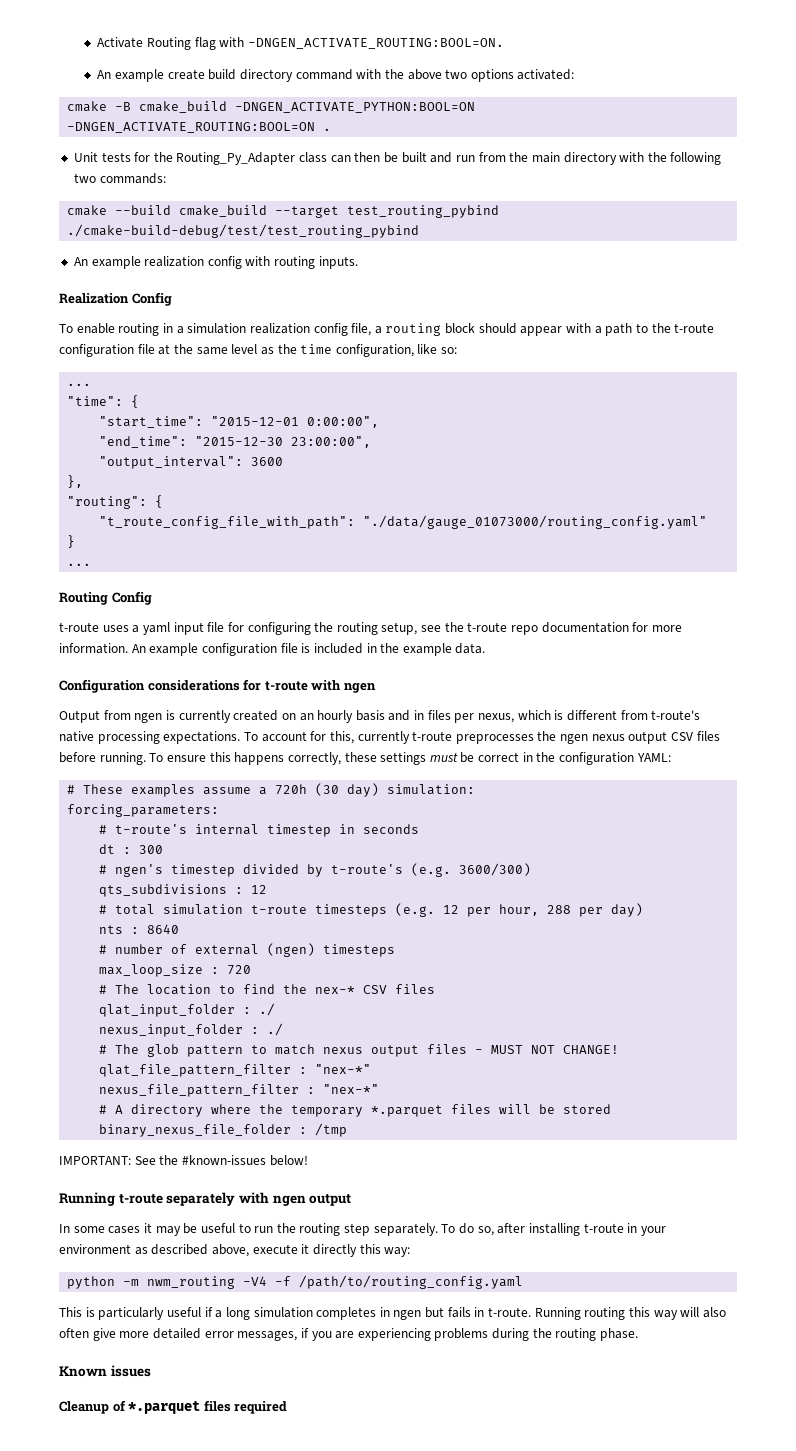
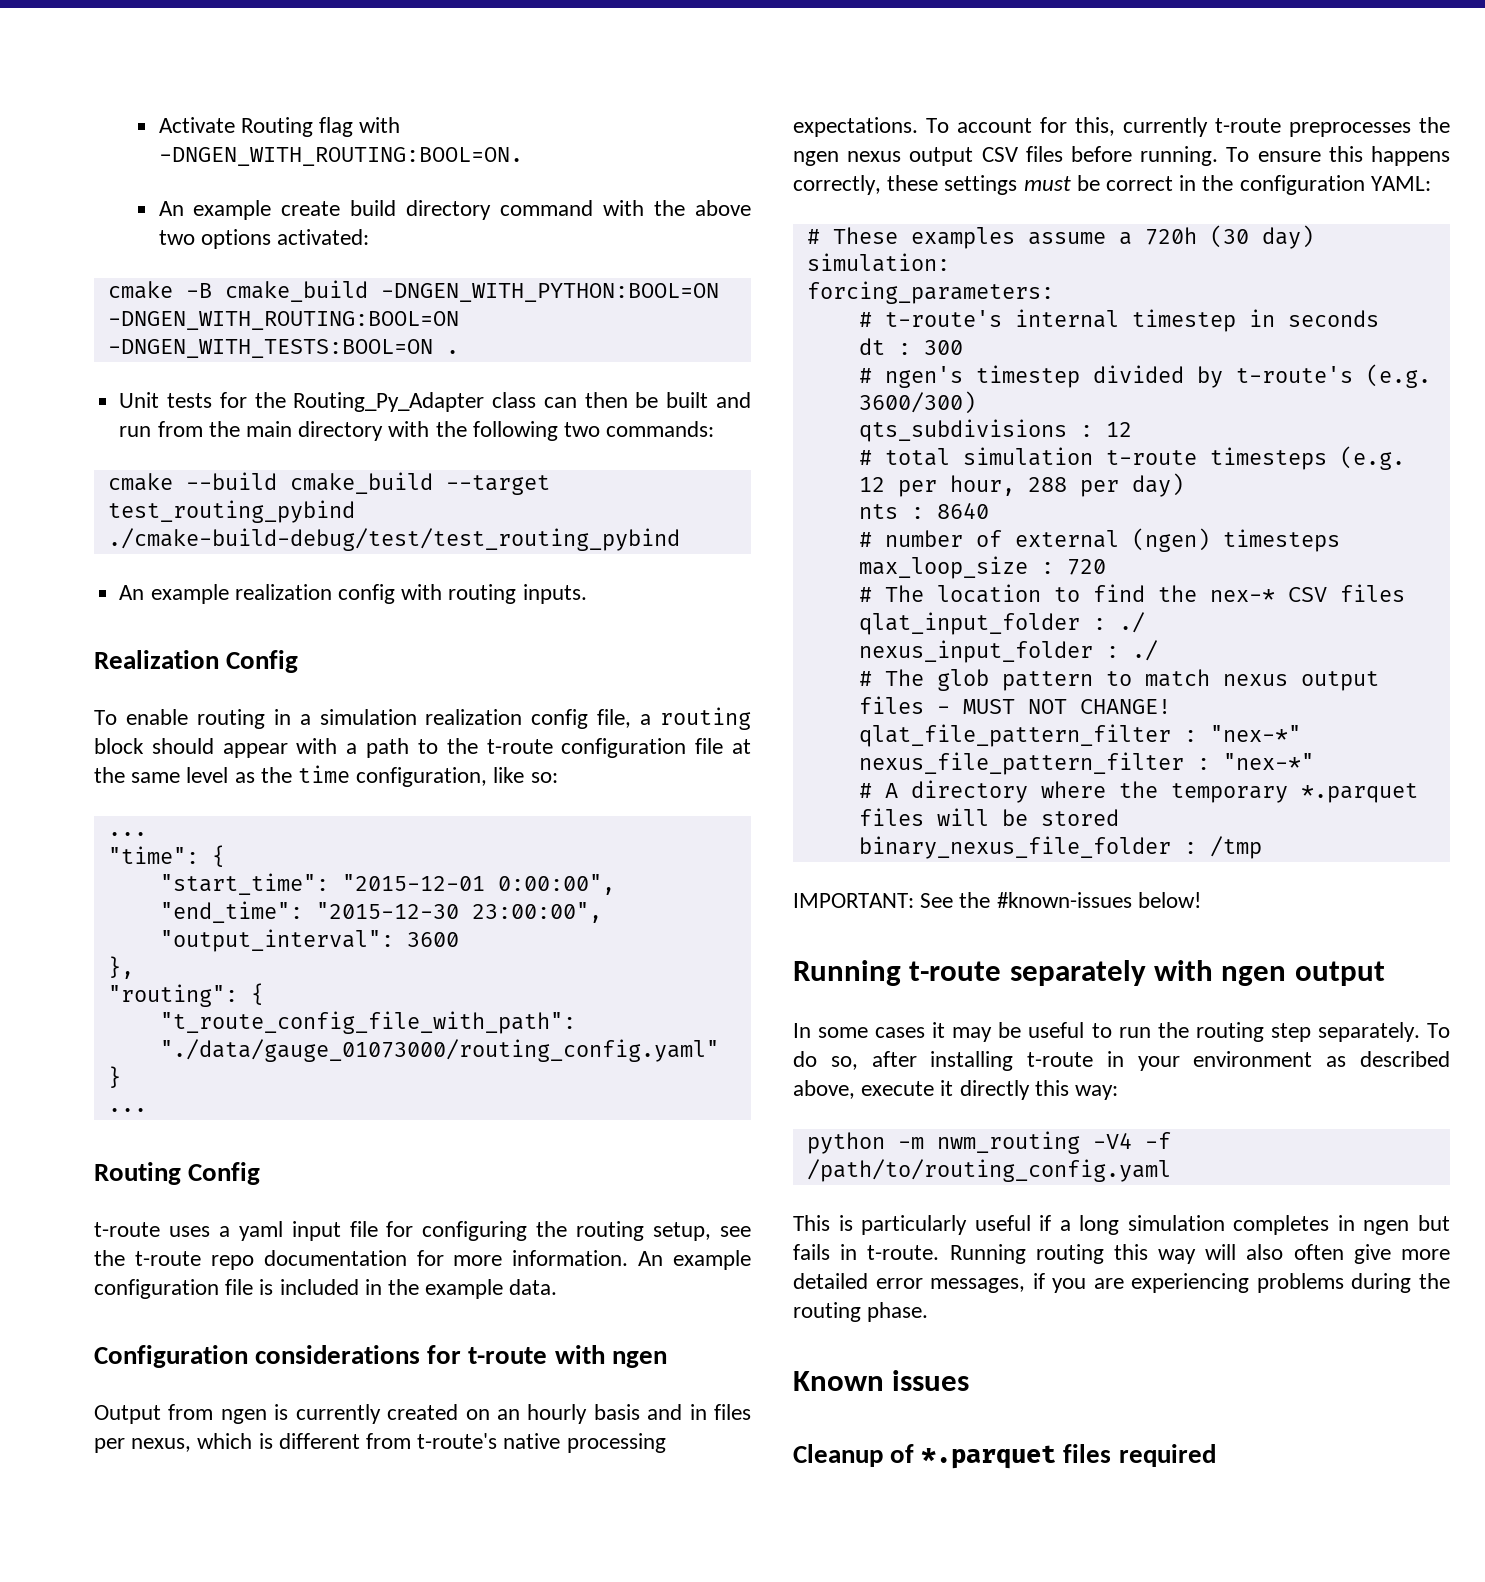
[247,38,504,49] -DNGEN_ACTIVATE_ROUTING:BOOL=ON. -> [158,147,523,166] -DNGEN_WITH_ROUTING:BOOL=ON.
[235,102,476,113] [67,122,316,133] -DNGEN_ACTIVATE_PYTHON:BOOL=ON -DNGEN_ACTIVATE_ROUTING:BOOL=ON -> [380,283,719,302] [107,311,459,330] [107,339,433,358] -DNGEN_WITH_PYTHON:BOOL=ON -DNGEN_WITH_ROUTING:BOOL=ON -DNGEN_WITH_TESTS:BOOL=ON

